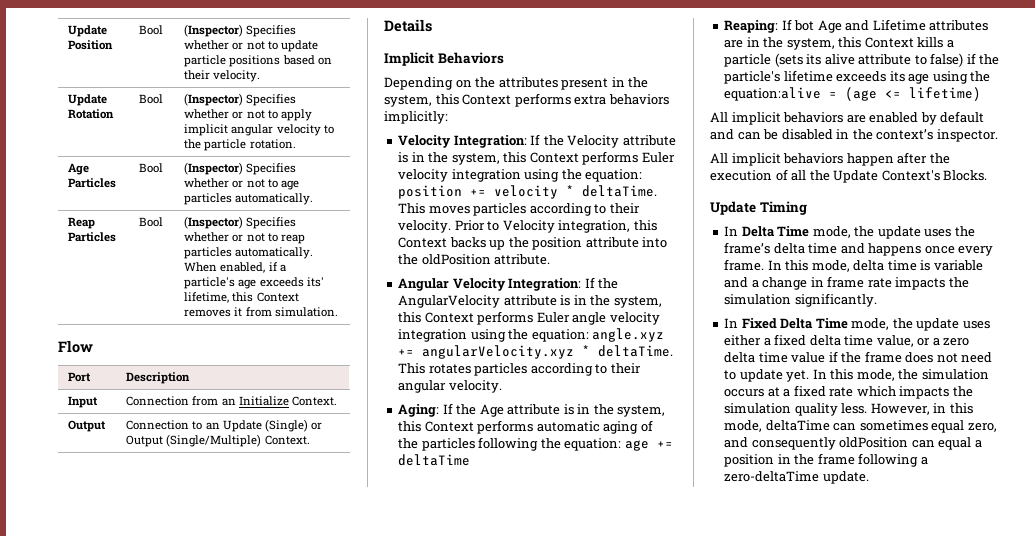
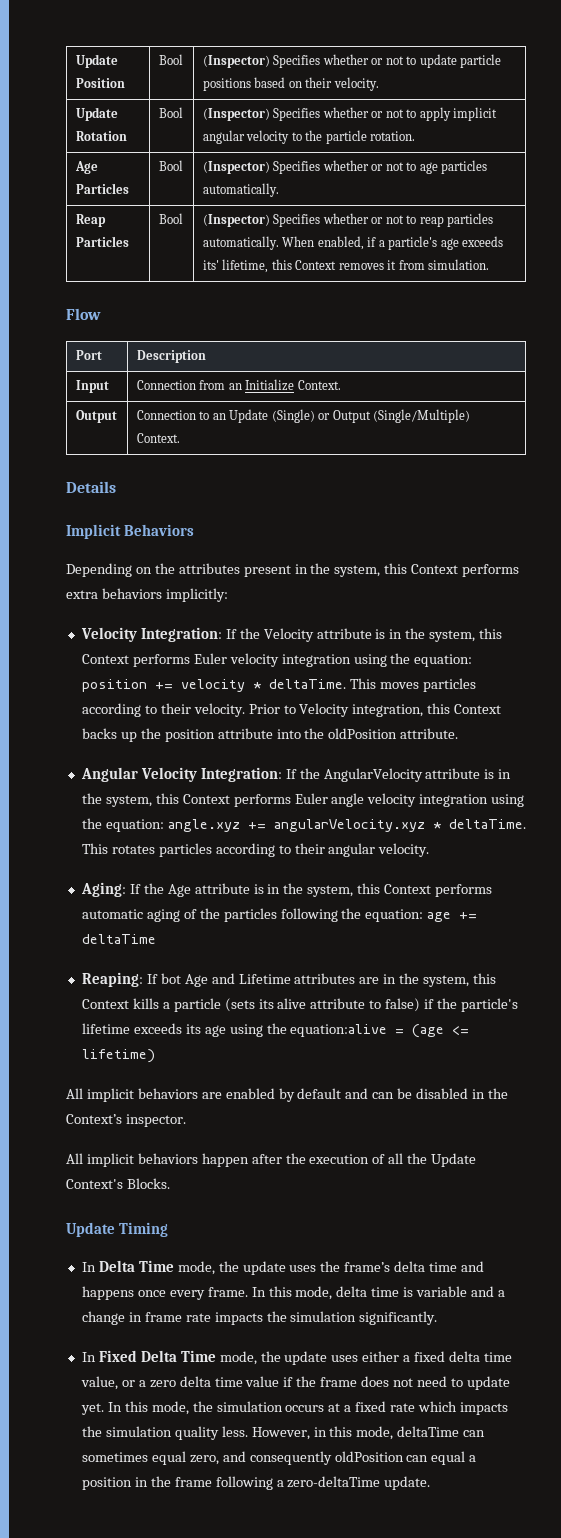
[876,129,934,140] context’s -> [66,1114,122,1124] Context’s

